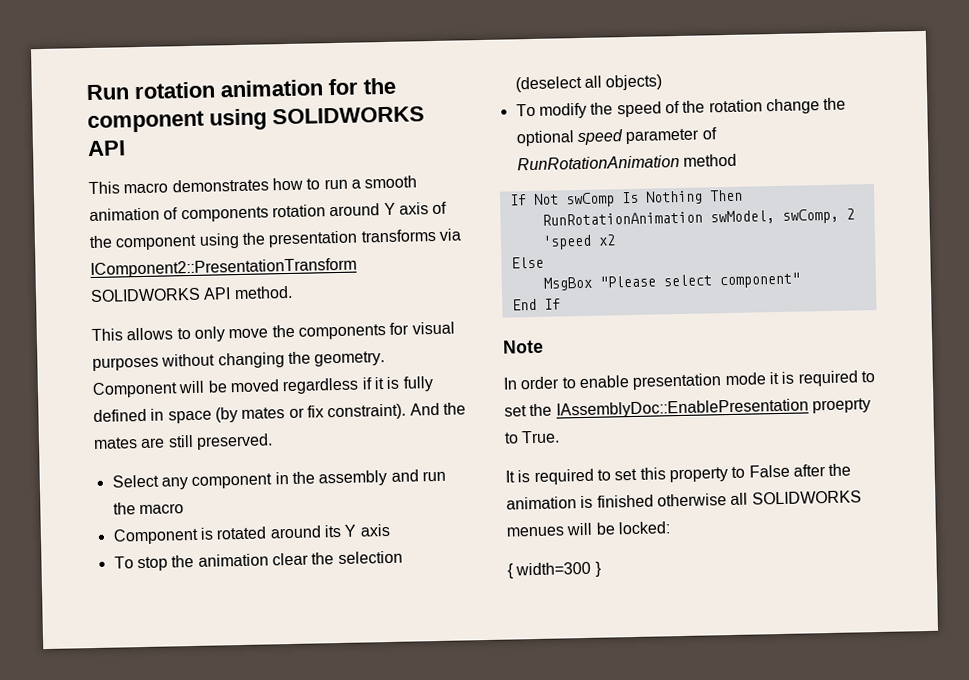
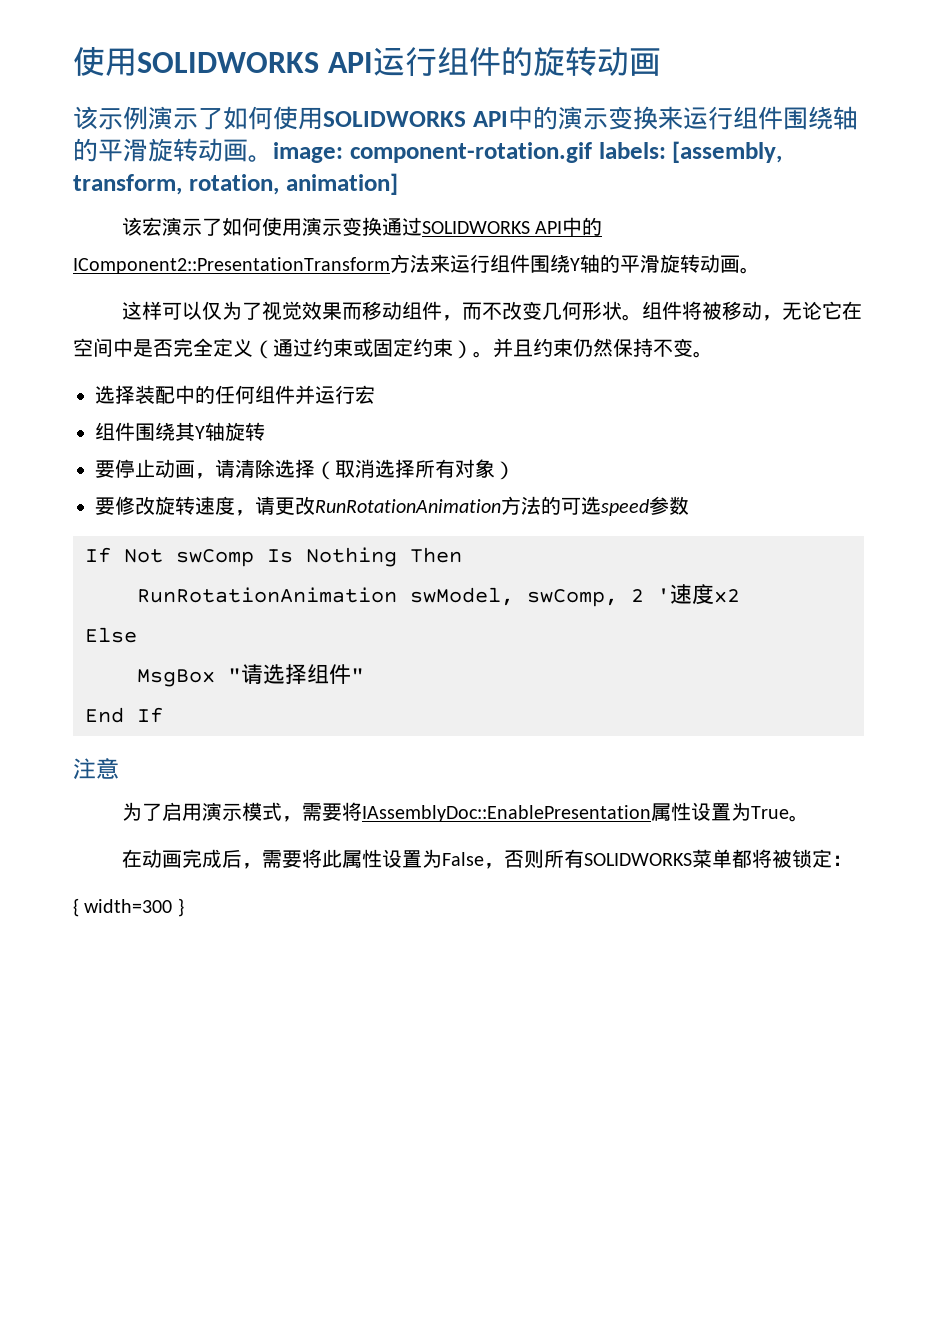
[86,77,396,101] [87,106,425,134] [87,140,126,157] [88,175,418,195] [89,201,448,223] [89,228,461,251] [90,257,357,279] [90,285,293,303] [91,321,455,342] [92,351,386,372] [92,376,434,399] [93,402,466,424] [93,433,273,450] [111,469,446,490] [112,502,184,515] [112,523,390,545] [113,550,403,572] [514,74,663,93] [515,97,847,119] [515,127,717,147] [516,153,737,171] Run rotation animation for the component using SOLIDWORKS API // This macro demonstrates how to run a smooth animation of components rotation around Y axis of the component using the presentation transforms via IComponent2::PresentationTransform SOLIDWORKS API method. // This allows to only move the components for visual purposes without changing the geometry. Component will be moved regardless if it is fully defined in space (by mates or fix constraint). And the mates are still preserved. // Select any component in the assembly and run the macro // Component is rotated around its Y axis // To stop the animation clear the selection (deselect all objects) // To modify the speed of the rotation change the optional speed parameter of RunRotationAnimation method -> [73,47,661,76] [73,106,858,130] [73,138,783,163] [73,173,398,195] [121,217,603,236] [73,254,760,274] [121,301,862,321] [73,338,713,359] [95,385,375,405] [95,422,265,441] [95,459,515,480] [95,496,689,516] 使用SOLIDWORKS API运行组件的旋转动画 // 该示例演示了如何使用SOLIDWORKS API中的演示变换来运行组件围绕轴的平滑旋转动画。image: component-rotation.gif labels: [assembly, transform, rotation, animation] // 该宏演示了如何使用演示变换通过SOLIDWORKS API中的IComponent2::PresentationTransform方法来运行组件围绕Y轴的平滑旋转动画。 // 这样可以仅为了视觉效果而移动组件，而不改变几何形状。组件将被移动，无论它在空间中是否完全定义（通过约束或固定约束）。并且约束仍然保持不变。 // 选择装配中的任何组件并运行宏 // 组件围绕其Y轴旋转 // 要停止动画，请清除选择（取消选择所有对象） // 要修改旋转速度，请更改RunRotationAnimation方法的可选speed参数
[541,234,592,250] 'speed -> [657,584,714,605] '速度
[598,272,800,289] [511,298,561,311] [503,339,544,354] [503,370,875,390] [504,398,871,419] [504,430,561,444] [505,463,852,486] [506,490,862,510] [506,521,670,537] "Please select component" // End If // Note // In order to enable presentation mode it is required to set the IAssemblyDoc::EnablePresentation proeprty to True. // It is required to set this property to False after the animation is finished otherwise all SOLIDWORKS menues will be locked: -> [228,664,364,684] [85,707,163,723] [73,758,119,780] [121,802,809,822] [121,849,852,869] "请选择组件" // End If // 注意 // 为了启用演示模式，需要将IAssemblyDoc::EnablePresentation属性设置为True。 // 在动画完成后，需要将此属性设置为False，否则所有SOLIDWORKS菜单都将被锁定：

